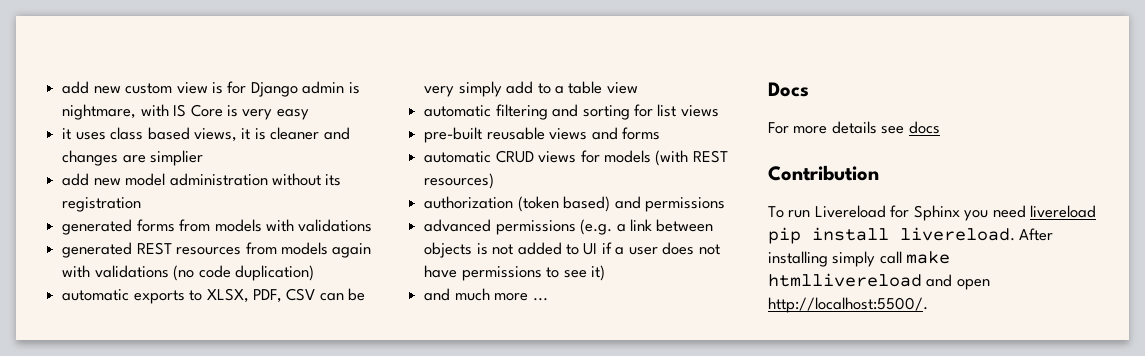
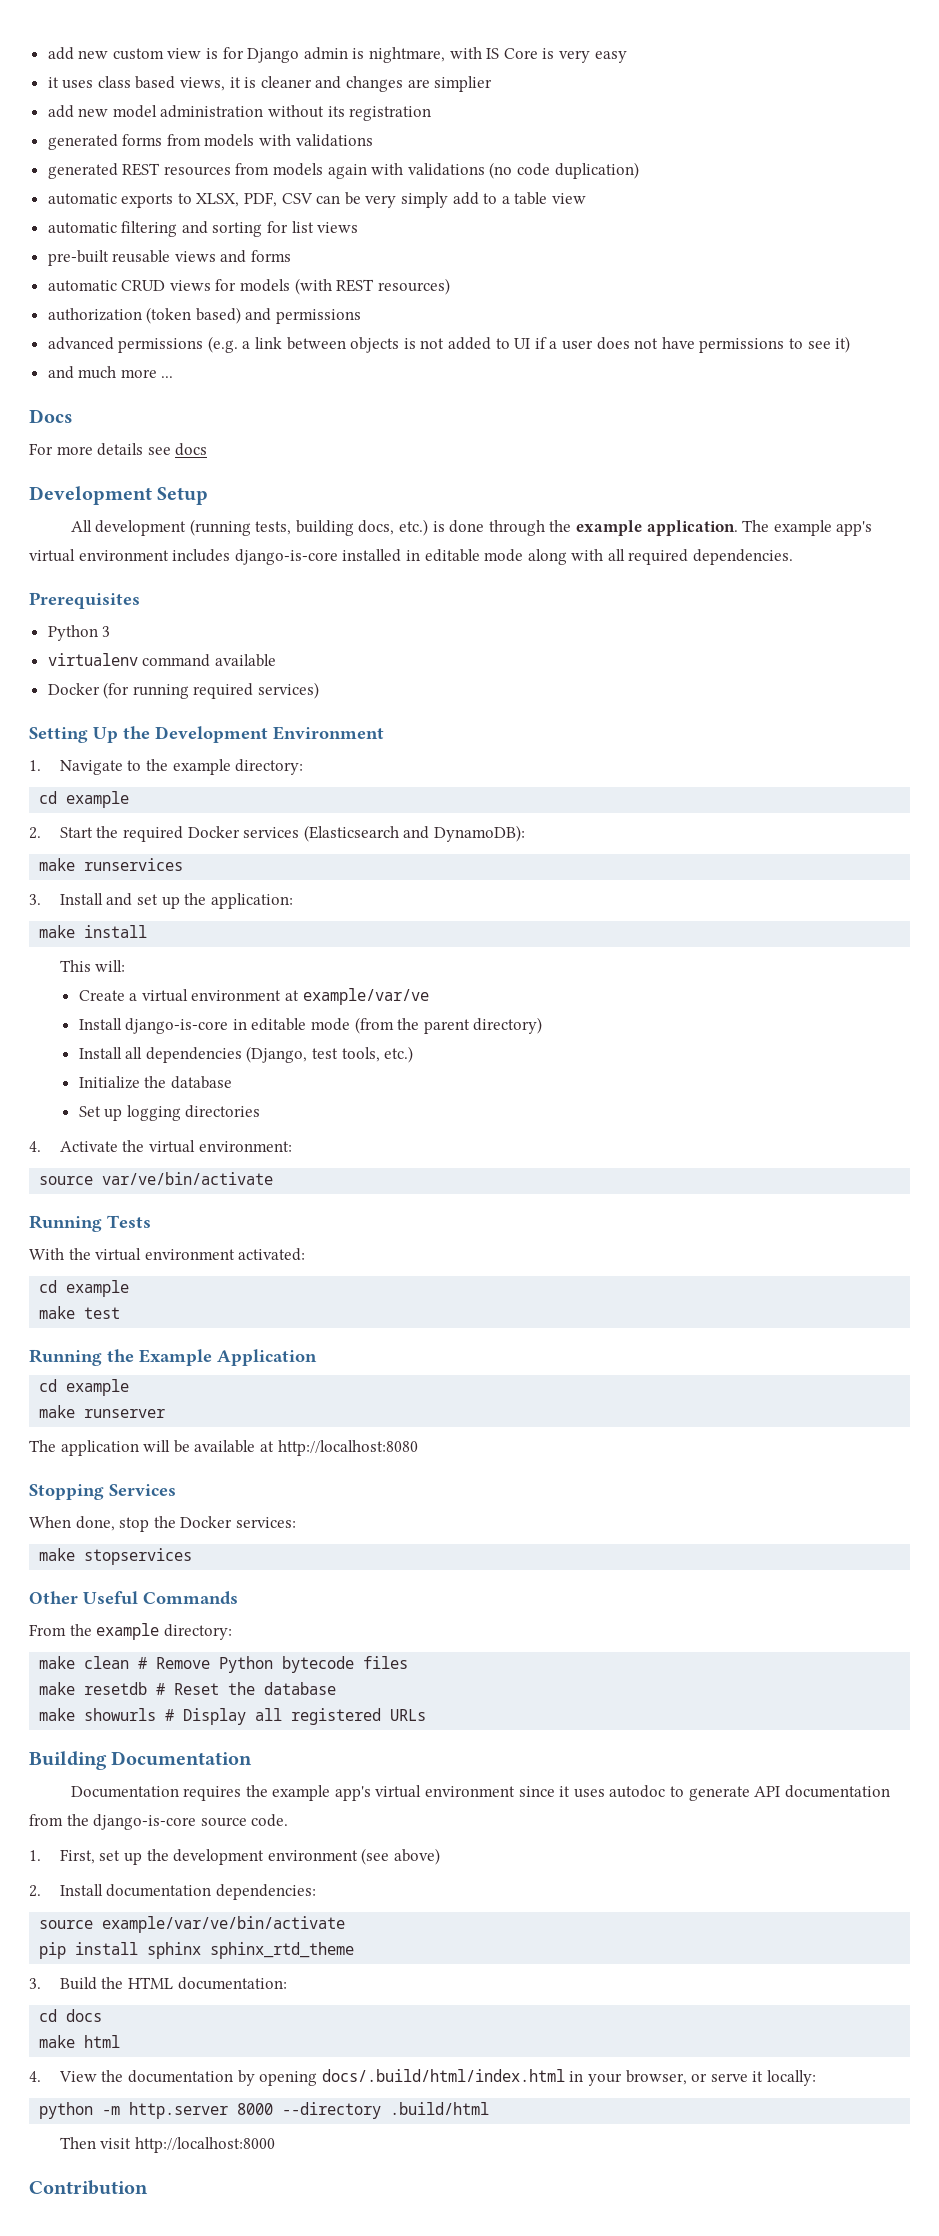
[768,165,879,181] [768,205,1097,221] [768,227,1054,244] [768,251,951,267] [768,273,990,290] [768,297,928,313] Contribution // To run Livereload for Sphinx you need livereload pip install livereload. After installing simply call make htmllivereload and open http://localhost:5500/. -> [29,486,209,505] [70,519,873,536] [29,549,794,565] [29,592,140,609] [47,625,111,641] [47,653,276,667] [47,682,320,699] [29,726,384,743] [29,759,304,775] [39,791,130,808] [29,825,526,842] [39,858,184,871] [29,893,293,909] [39,925,148,938] [59,960,126,972] [78,988,429,1005] [78,1017,543,1034] [78,1046,414,1063] [78,1076,232,1089] [78,1105,261,1121] [29,1140,292,1153] [39,1172,274,1185] [29,1215,151,1232] [29,1248,306,1261] [39,1280,130,1297] [39,1306,121,1319] [29,1349,317,1366] [39,1379,130,1396] [39,1405,166,1418] [29,1440,418,1456] [29,1484,176,1500] [29,1516,296,1532] [39,1548,193,1565] [29,1591,238,1605] [29,1623,232,1640] [39,1656,409,1673] [39,1682,337,1695] [39,1708,427,1725] [29,1751,253,1770] [70,1785,890,1801] [29,1814,289,1830] [29,1848,441,1865] [29,1884,317,1900] [39,1916,346,1933] [39,1942,355,1959] [29,1977,287,1990] [39,2009,103,2022] [39,2035,121,2048] [29,2069,816,2086] [39,2102,490,2119] [59,2137,276,2153] [29,2180,148,2195] Development Setup // All development (running tests, building docs, etc.) is done through the example application. The example app's virtual environment includes django-is-core installed in editable mode along with all required dependencies. // Prerequisites // Python 3 // virtualenv command available // Docker (for running required services) // Setting Up the Development Environment // 1. Navigate to the example directory: // cd example // 2. Start the required Docker services (Elasticsearch and DynamoDB): // make runservices // 3. Install and set up the application: // make install // This will: // Create a virtual environment at example/var/ve // Install django-is-core in editable mode (from the parent directory) // Install all dependencies (Django, test tools, etc.) // Initialize the database // Set up logging directories // 4. Activate the virtual environment: // source var/ve/bin/activate // Running Tests // With the virtual environment activated: // cd example // make test // Running the Example Application // cd example // make runserver // The application will be available at http://localhost:8080 // Stopping Services // When done, stop the Docker services: // make stopservices // Other Useful Commands // From the example directory: // make clean # Remove Python bytecode files // make resetdb # Reset the database // make showurls # Display all registered URLs // Building Documentation // Documentation requires the example app's virtual environment since it uses autodoc to generate API documentation from the django-is-core source code. // 1. First, set up the development environment (see above) // 2. Install documentation dependencies: // source example/var/ve/bin/activate // pip install sphinx sphinx_rtd_theme // 3. Build the HTML documentation: // cd docs // make html // 4. View the documentation by opening docs/.build/html/index.html in your browser, or serve it locally: // python -m http.server 8000 --directory .build/html // Then visit http://localhost:8000 // Contribution

